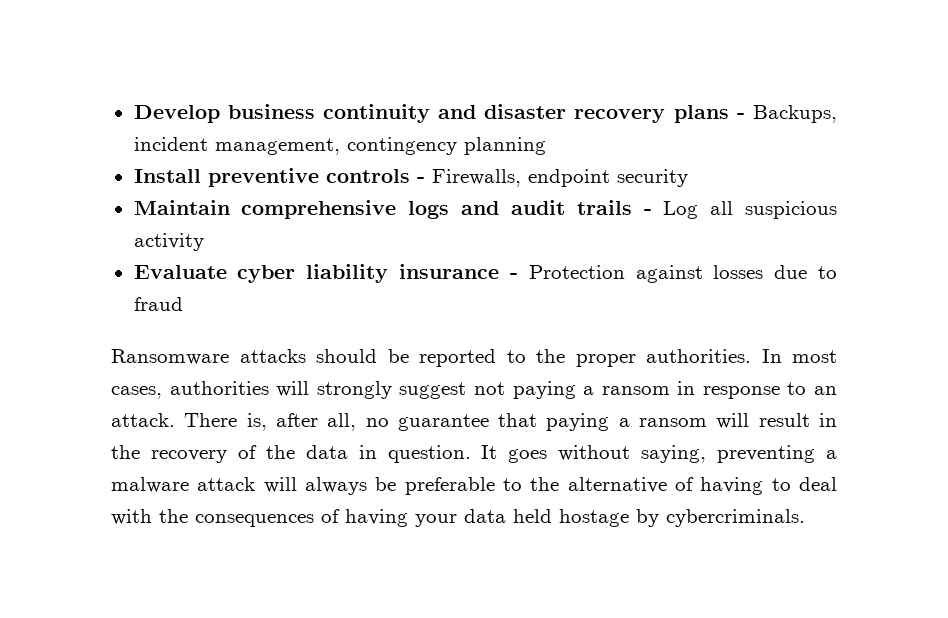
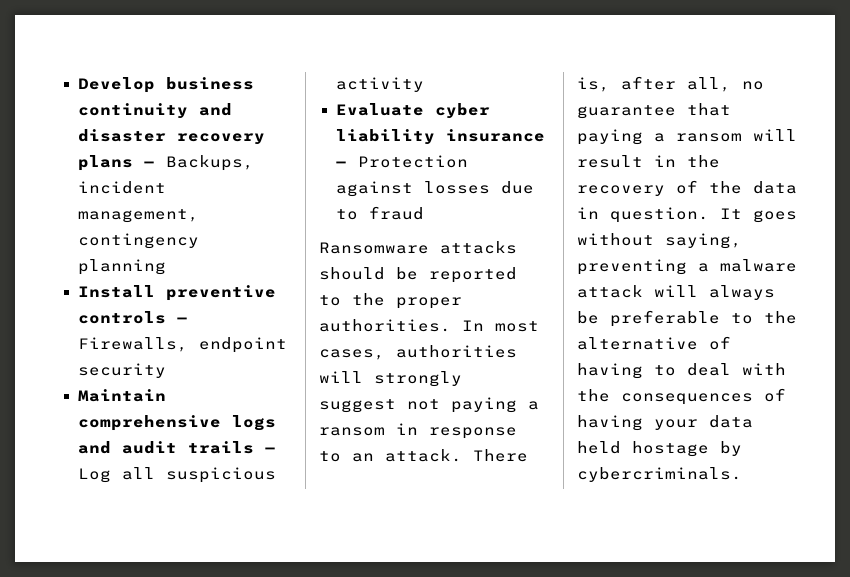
[736,113,745,119] - -> [143,161,155,167] —
[416,177,425,183] - -> [176,317,188,323] —
[643,209,652,215] - -> [264,447,276,453] —
[509,273,518,279] - -> [335,161,347,167] —

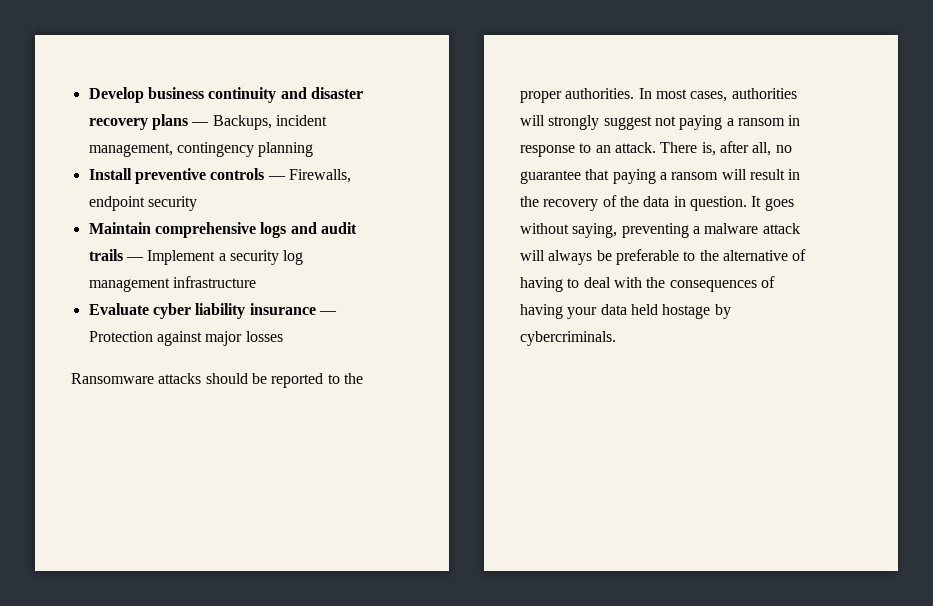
[77,467,276,483] [335,77,424,92] Log all suspicious activity -> [147,250,304,265] [88,276,256,292] Implement a security log management infrastructure
(413, 189) none -> [205,331,243,346] major
[500,181,534,194] [335,206,424,220] due to fraud -> (283, 336) none

